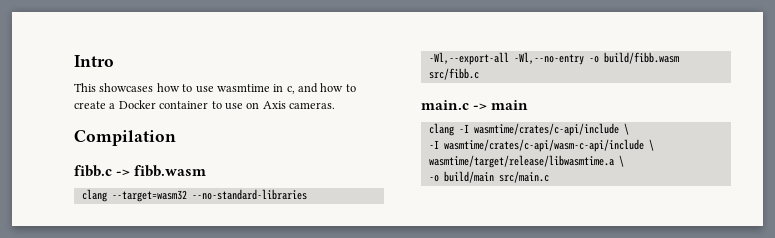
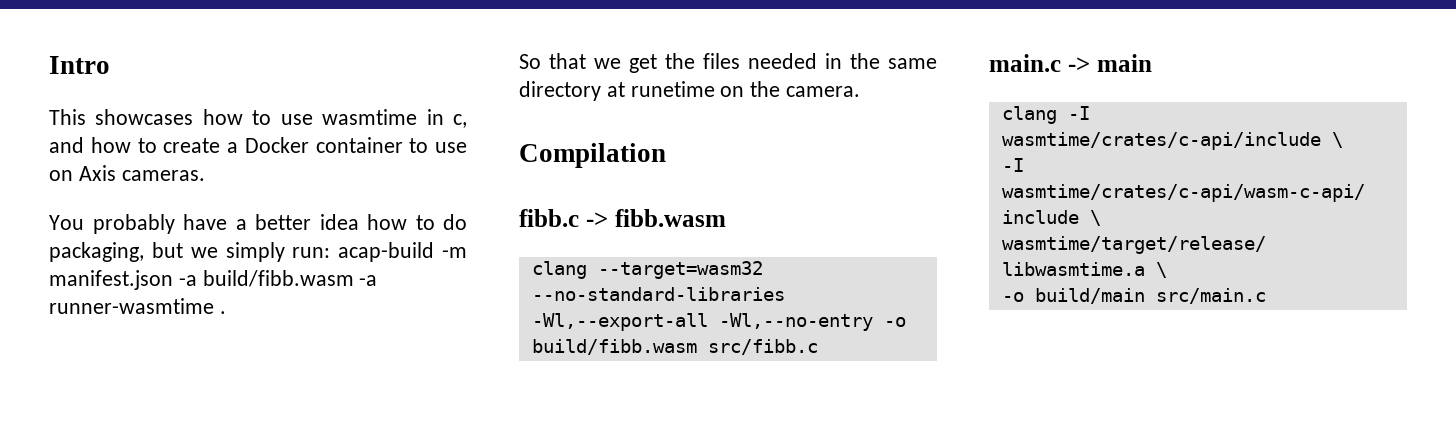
(335, 105) none -> [49,214,467,234] [49,242,467,262] [49,270,378,290] [49,298,226,314] [519,53,937,73] [519,81,861,101] // You probably have a better idea how to do packaging, but we simply run: acap-build -m manifest.json -a build/fibb.wasm -a runner-wasmtime . // So that we get the files needed in the same directory at runetime on the camera.

